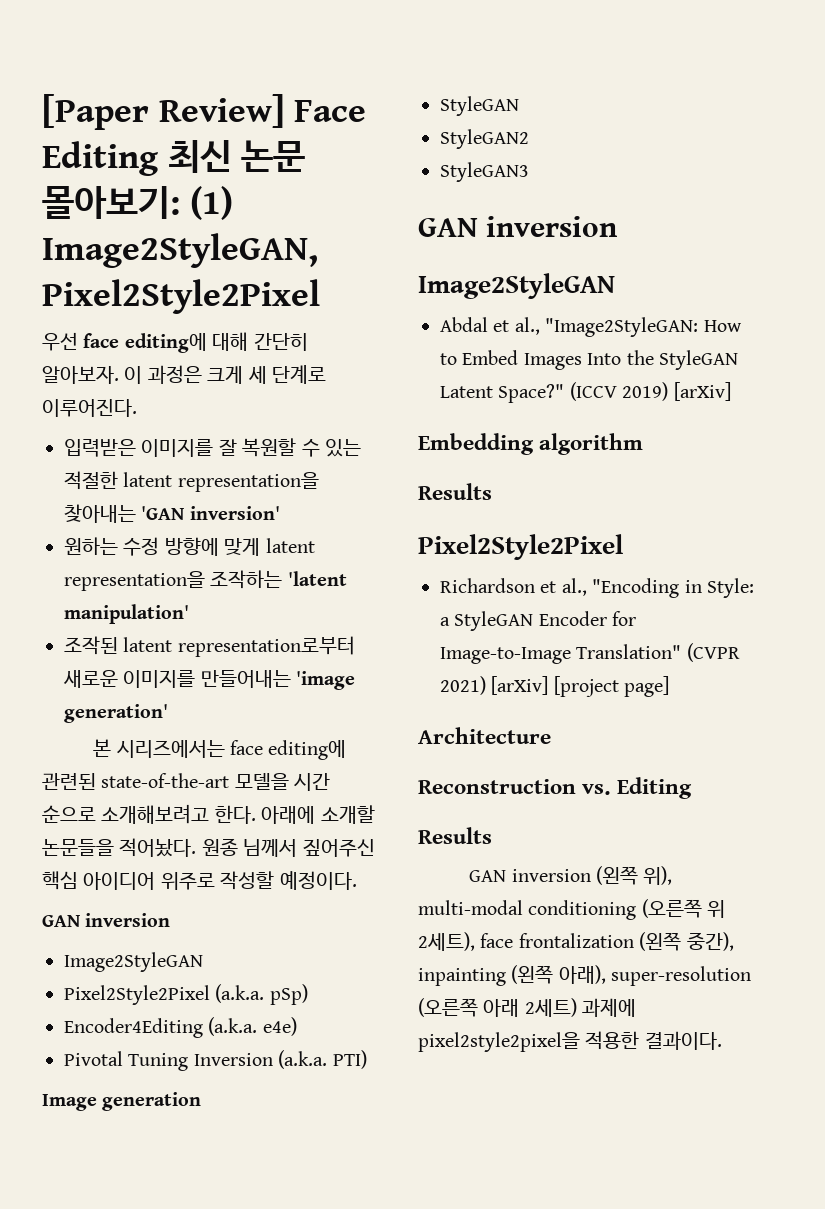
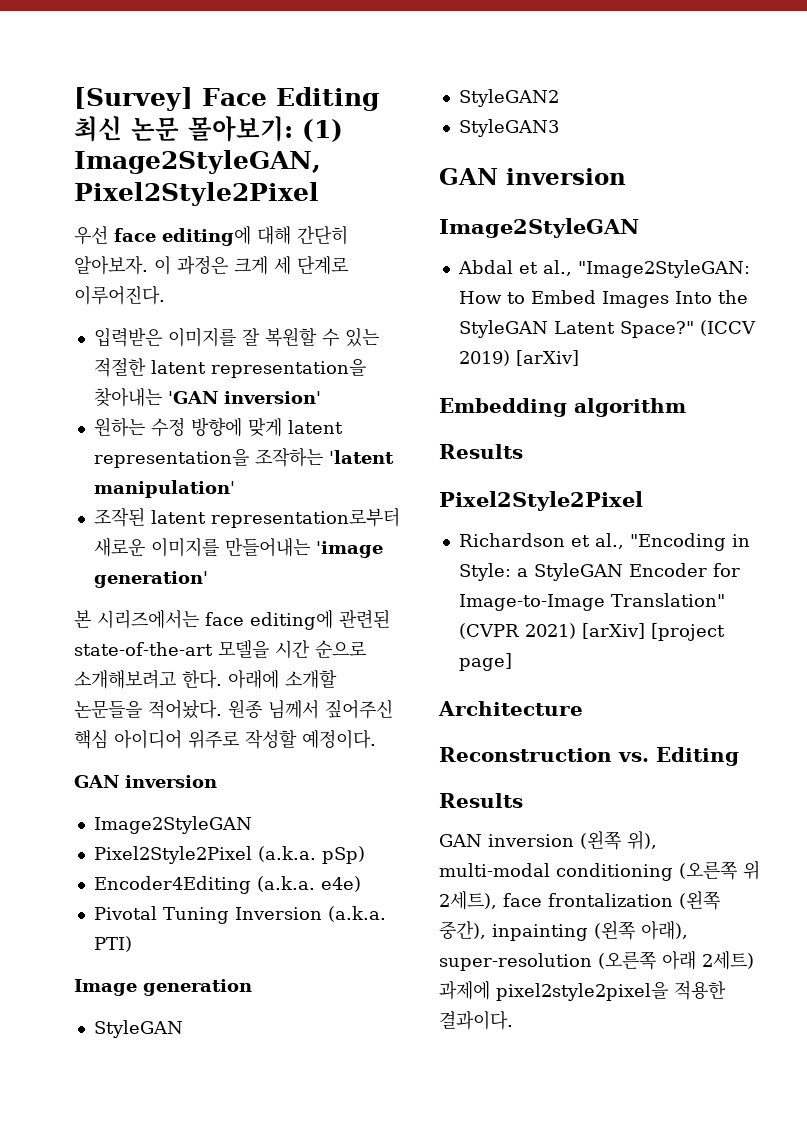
[42,94,285,130] [Paper Review] -> [74,87,193,111] [Survey]

